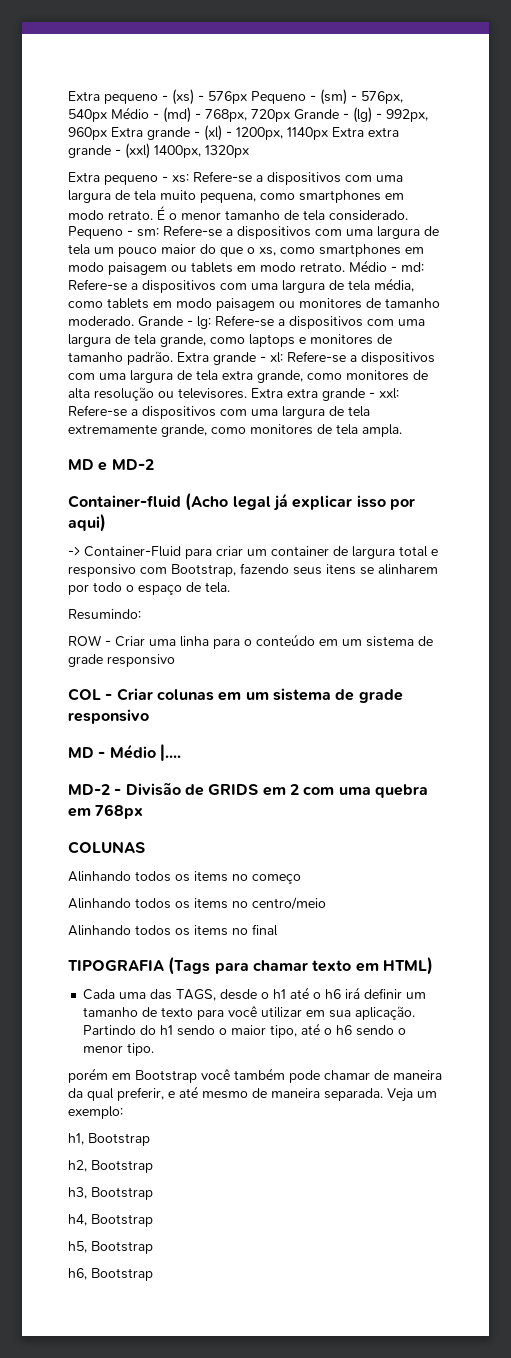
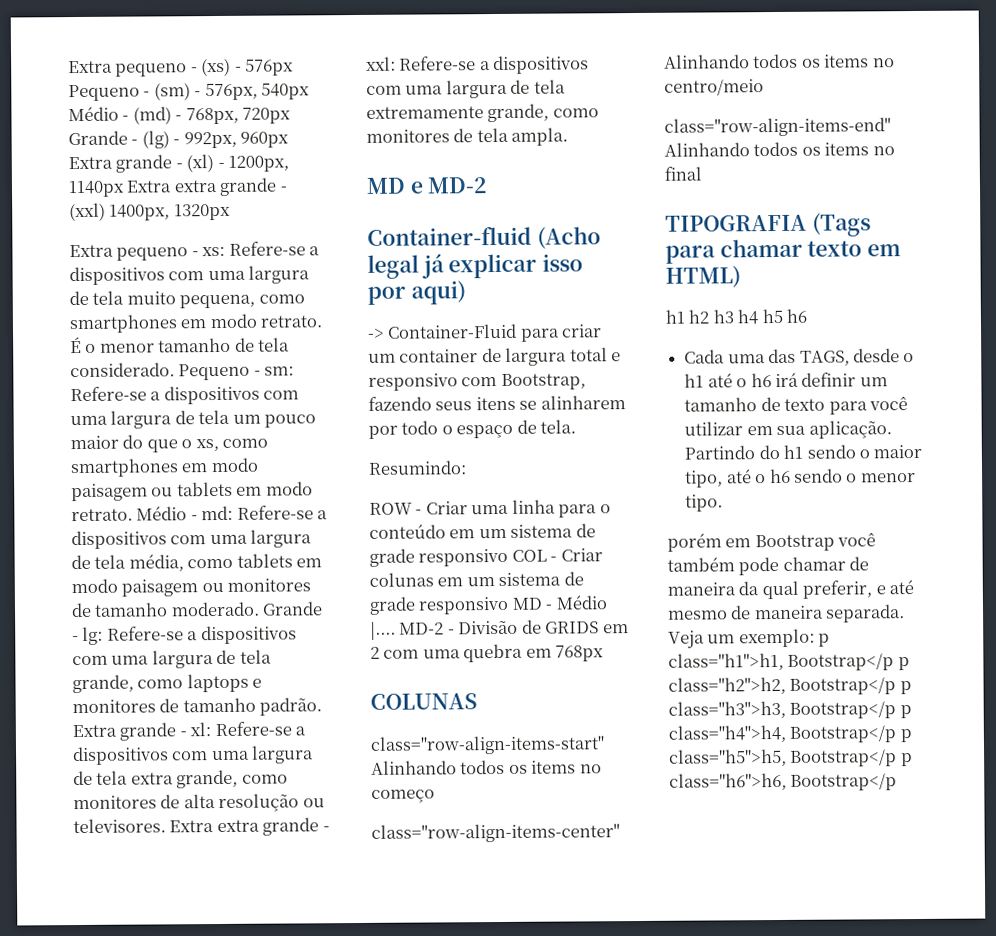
(175, 660) // -> (509, 557) none
(149, 716) // -> (510, 605) none
(181, 752) // -> (396, 630) none
(145, 847) none -> [370,735,605,755] class="row-align-items-start"
(301, 879) none -> [371,823,620,843] class="row-align-items-center"
(326, 903) none -> [664,117,891,137] class="row-align-items-end"
(433, 966) none -> [665,308,808,325] // h1 h2 h3 h4 h5 h6
[68,1133,150,1146] [68,1160,153,1173] [68,1187,153,1200] [68,1214,153,1227] [68,1241,153,1254] [68,1268,153,1281] // h1, Bootstrap // h2, Bootstrap // h3, Bootstrap // h4, Bootstrap // h5, Bootstrap // h6, Bootstrap -> [818,633,831,647] [668,652,910,671] [668,676,912,695] [668,700,912,719] [668,724,912,743] [669,748,913,767] [669,772,898,791] p class="h1">h1, Bootstrap</p p class="h2">h2, Bootstrap</p p class="h3">h3, Bootstrap</p p class="h4">h4, Bootstrap</p p class="h5">h5, Bootstrap</p p class="h6">h6, Bootstrap</p

